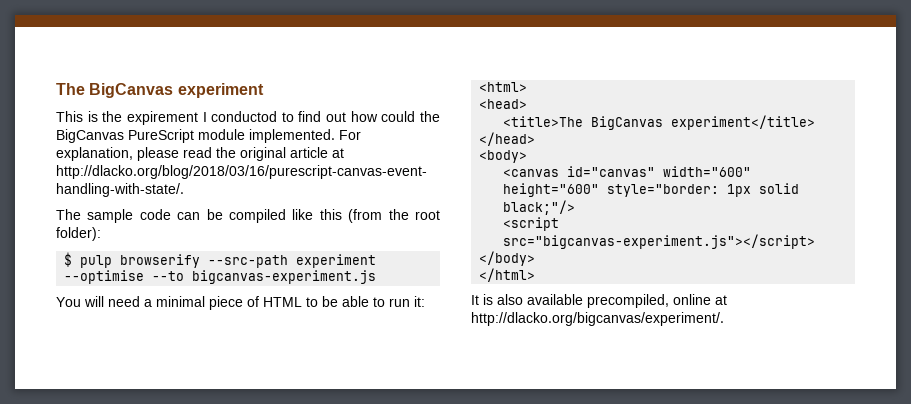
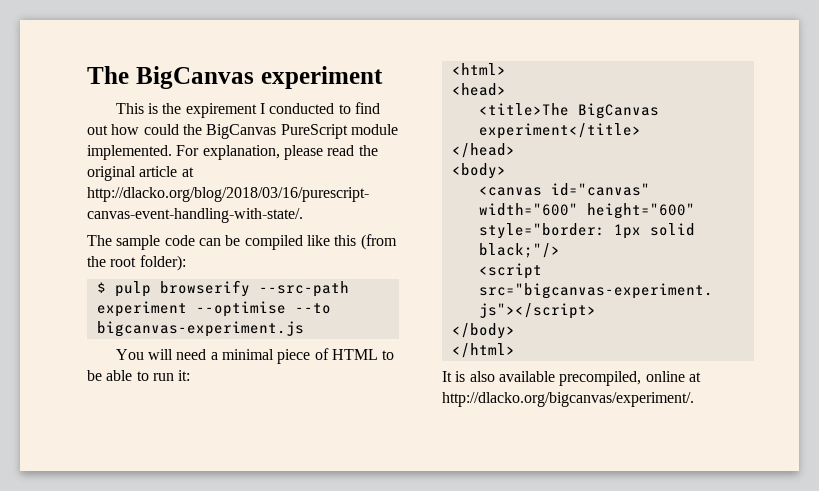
[211,111,278,122] conductod -> [269,103,335,114] conducted

